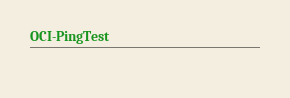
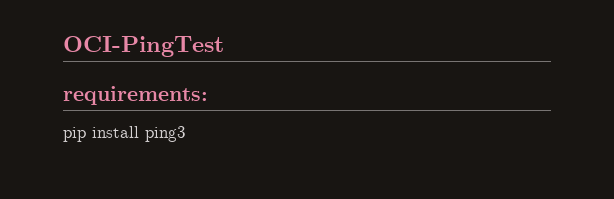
(110, 37) none -> [63,86,208,105] [63,126,186,142] // requirements: // pip install ping3

